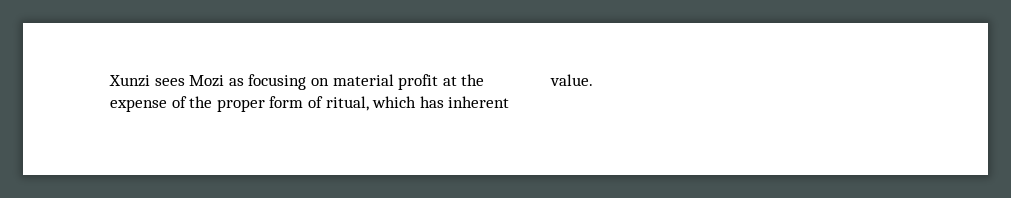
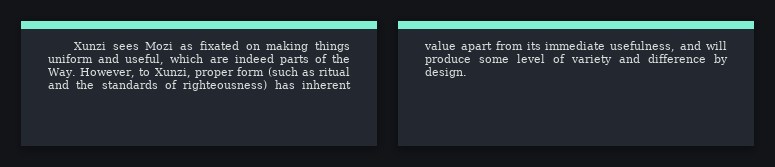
[248,74,485,90] [110,96,510,112] [550,74,593,86] focusing on material profit at the expense of the proper form of ritual, which has inherent value. -> [199,41,350,52] [48,54,350,65] [48,67,350,78] [48,80,351,91] [424,41,727,52] [425,54,728,65] [425,67,467,78] fixated on making things uniform and useful, which are indeed parts of the Way. However, to Xunzi, proper form (such as ritual and the standards of righteousness) has inherent value apart from its immediate usefulness, and will produce some level of variety and difference by design.

